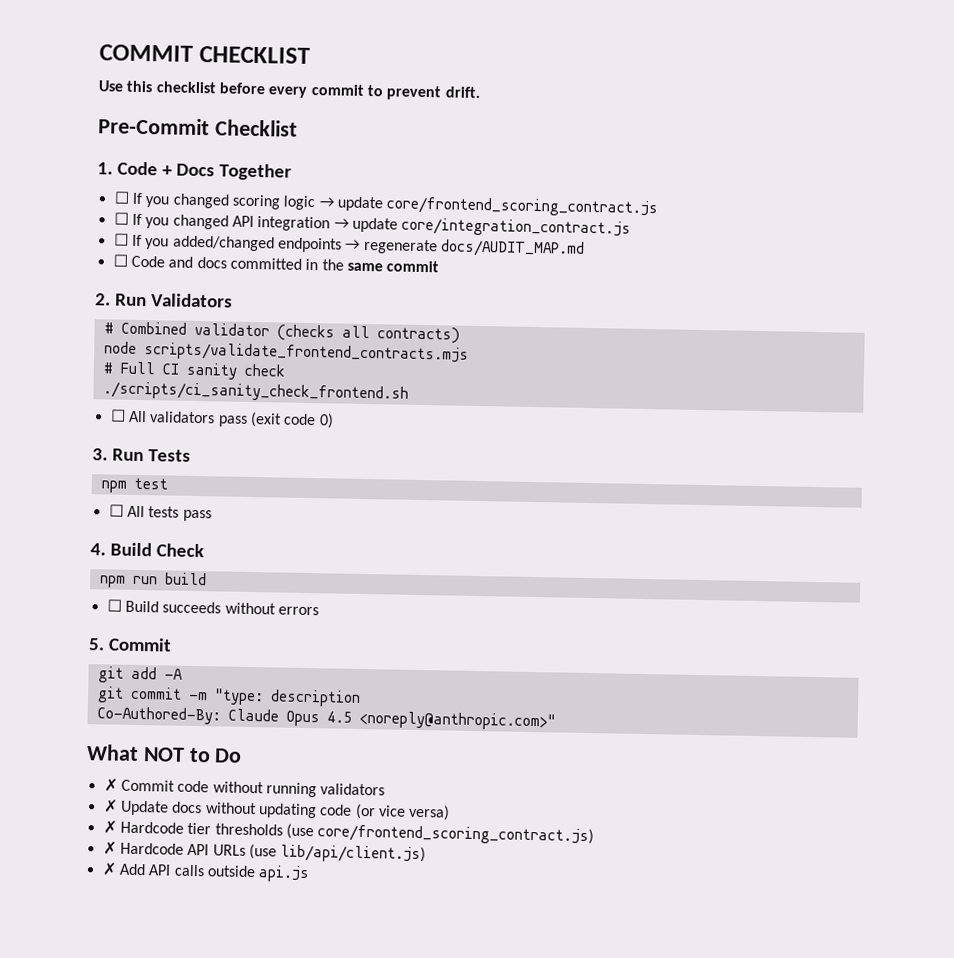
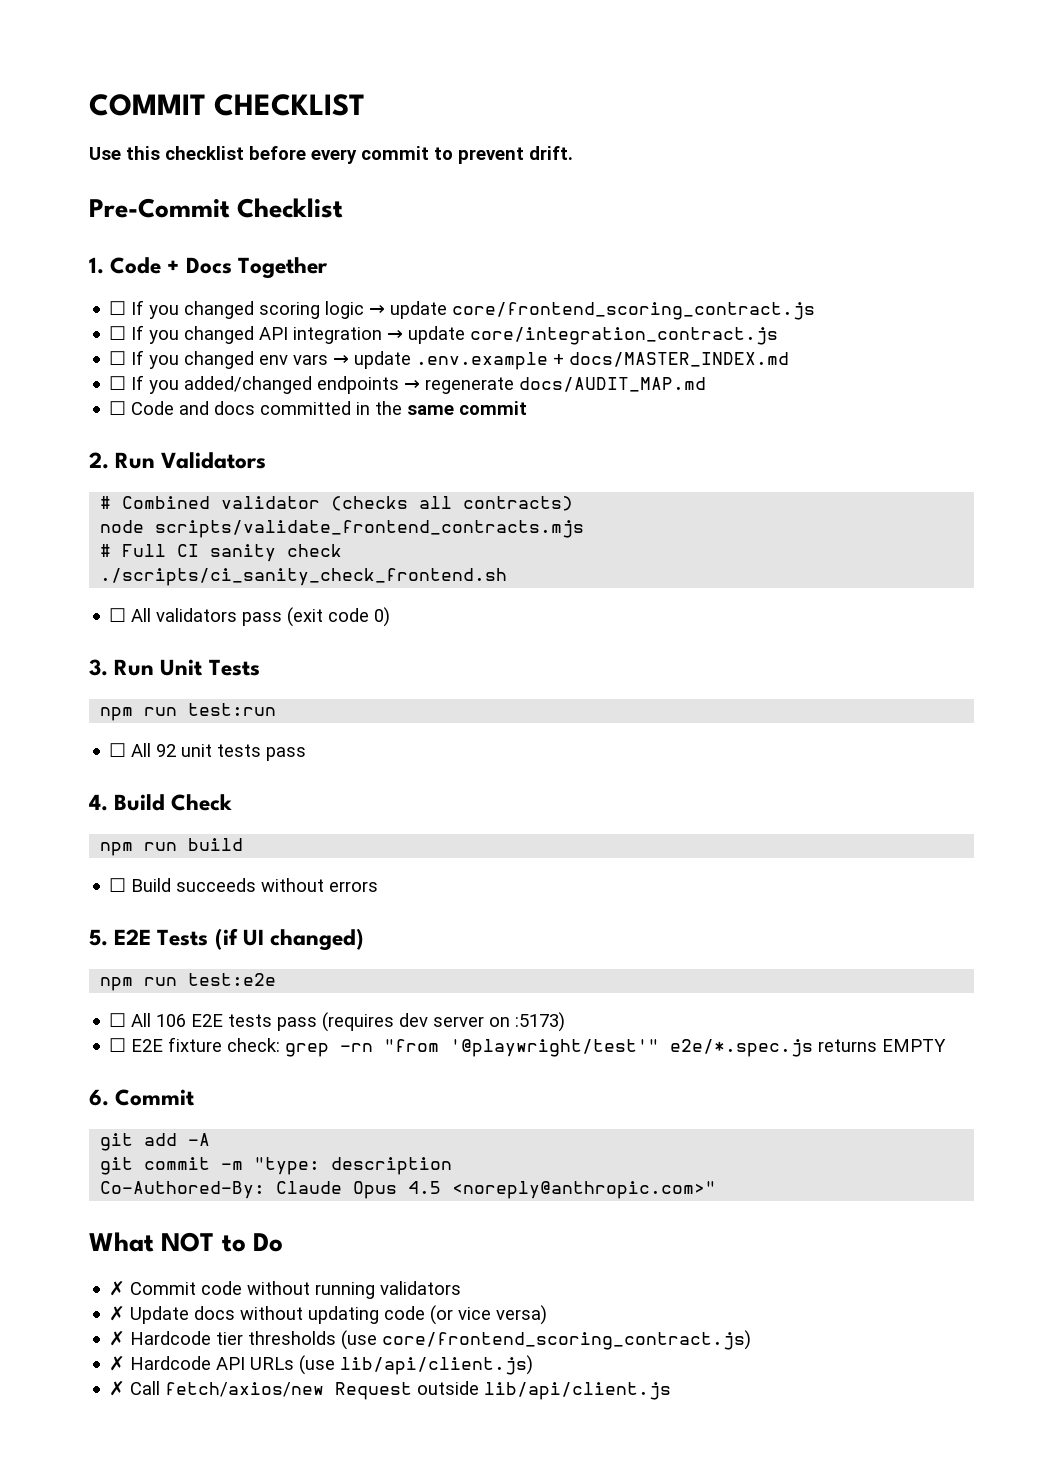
(632, 227) none -> [109,350,790,370] // ☐ If you changed env vars → update .env.example + docs/MASTER_INDEX.md
(144, 455) none -> [160,659,203,676] Unit
[133,477,168,490] [108,504,145,518] test // ☐ All -> [144,703,277,716] [109,743,213,757] run test:run // ☐ All 92 unit
(105, 644) none -> [114,928,365,951] [100,973,277,991] [109,1012,566,1032] [109,1037,947,1057] [89,1089,109,1106] E2E Tests (if UI changed) // npm run test:e2e // ☐ All 106 E2E tests pass (requires dev server on :5173) // ☐ E2E fixture check: grep -rn "from '@playwright/test'" e2e/*.spec.js returns EMPTY // 6.
[118,863,311,883] Add API calls outside api.js -> [130,1381,672,1400] Call fetch/axios/new Request outside lib/api/client.js

